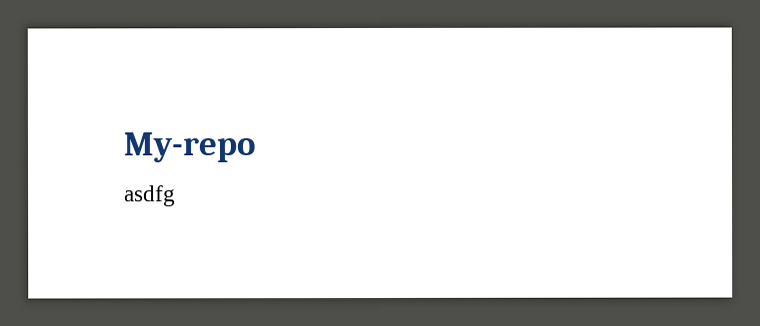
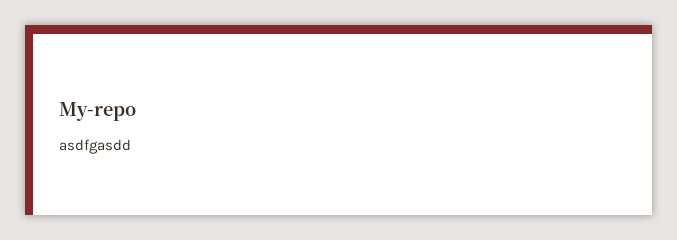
[124,185,176,207] asdfg -> [59,139,131,154] asdfgasdd

